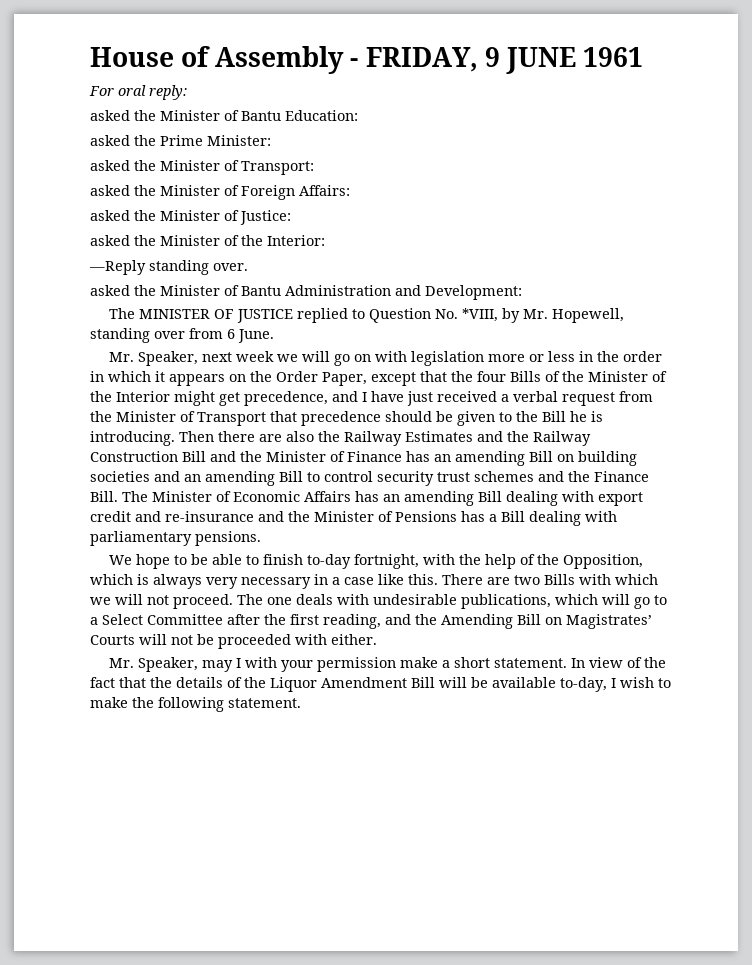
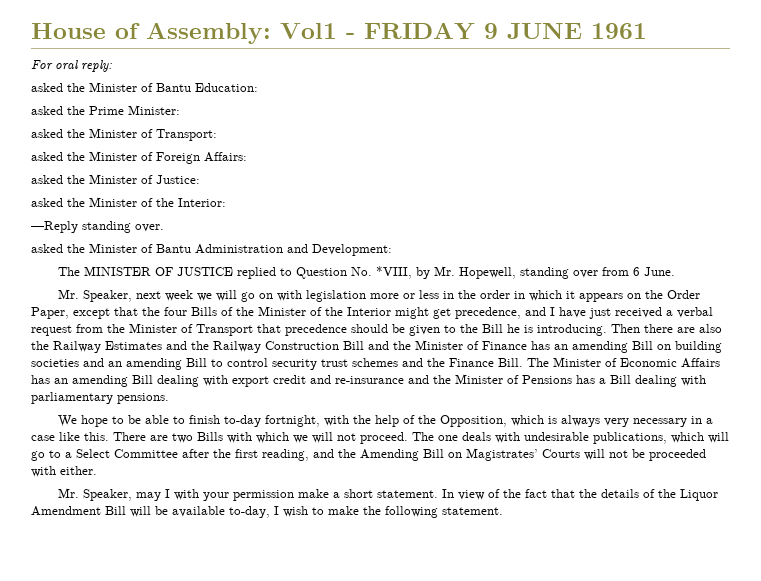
[215,46,478,74] Assembly - FRIDAY, -> [146,22,475,44] Assembly: Vol1 - FRIDAY

